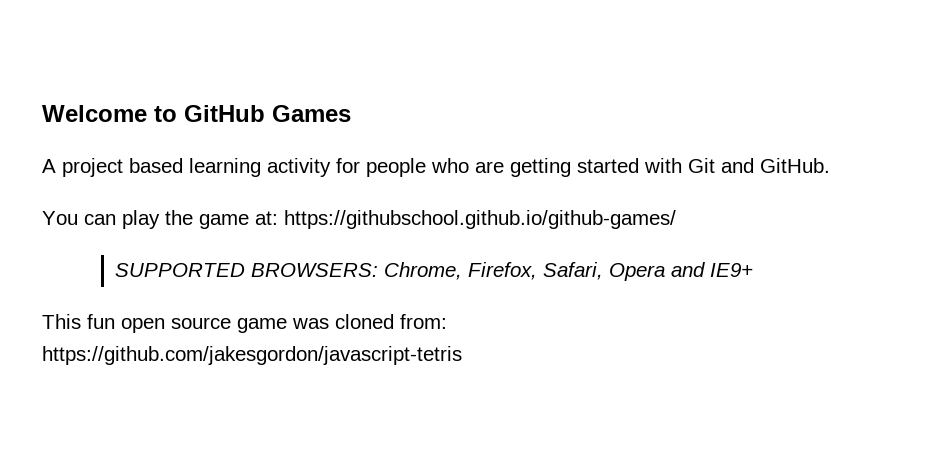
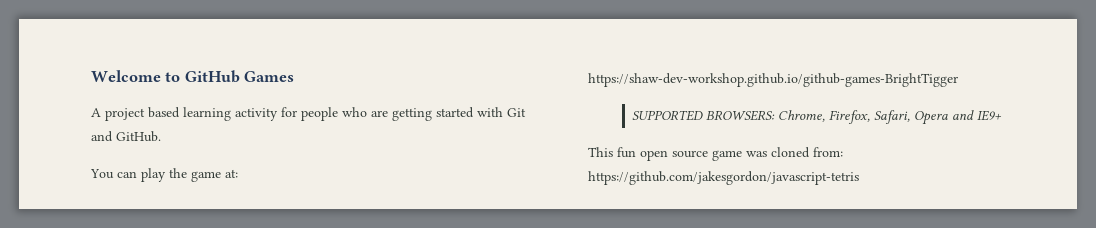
[284,210,676,229] https://githubschool.github.io/github-games/ -> [588,73,958,87] https://shaw-dev-workshop.github.io/github-games-BrightTigger

